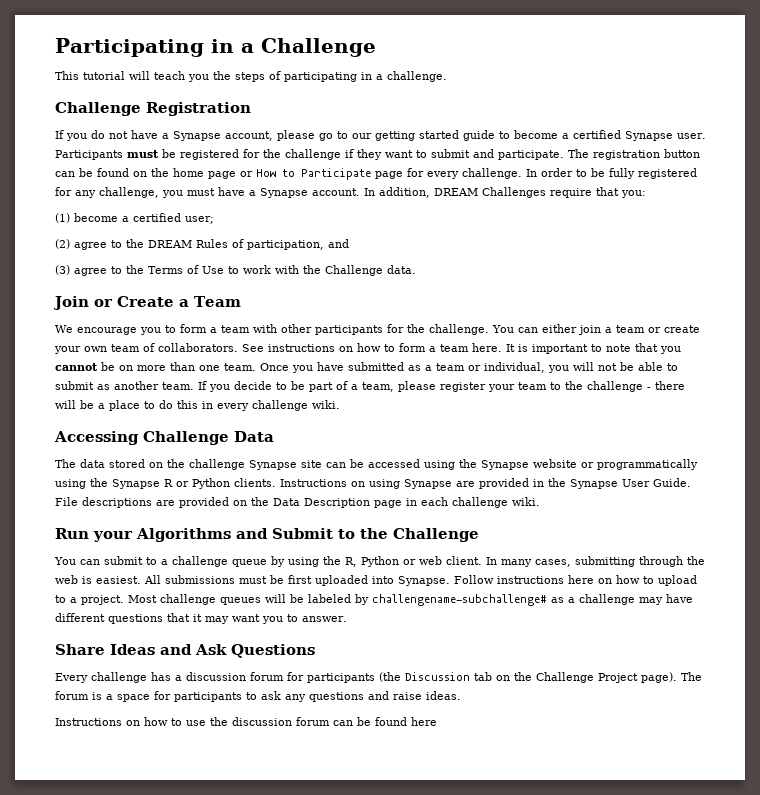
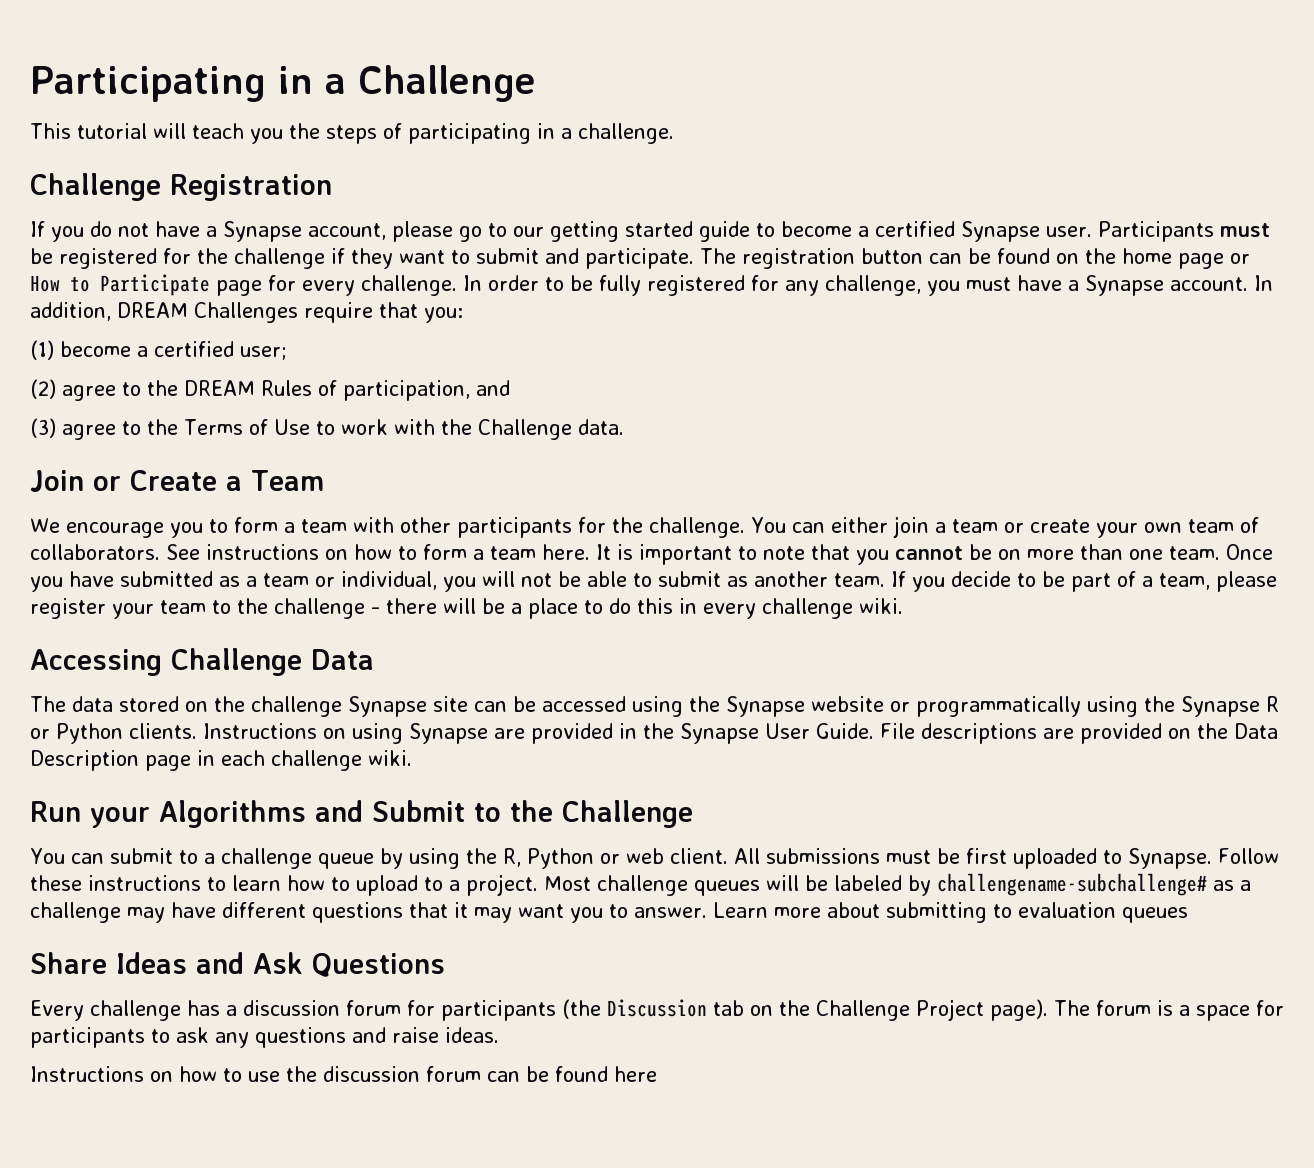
[486,556,705,567] [55,575,141,584] In many cases, submitting through the web is easiest. -> (728, 856) none
[372,576,394,584] into -> [1102,850,1122,864] to
[497,575,612,584] instructions here on -> [30,875,281,891] these instructions to learn
(347, 619) none -> [712,902,1188,923] Learn more about submitting to evaluation queues

